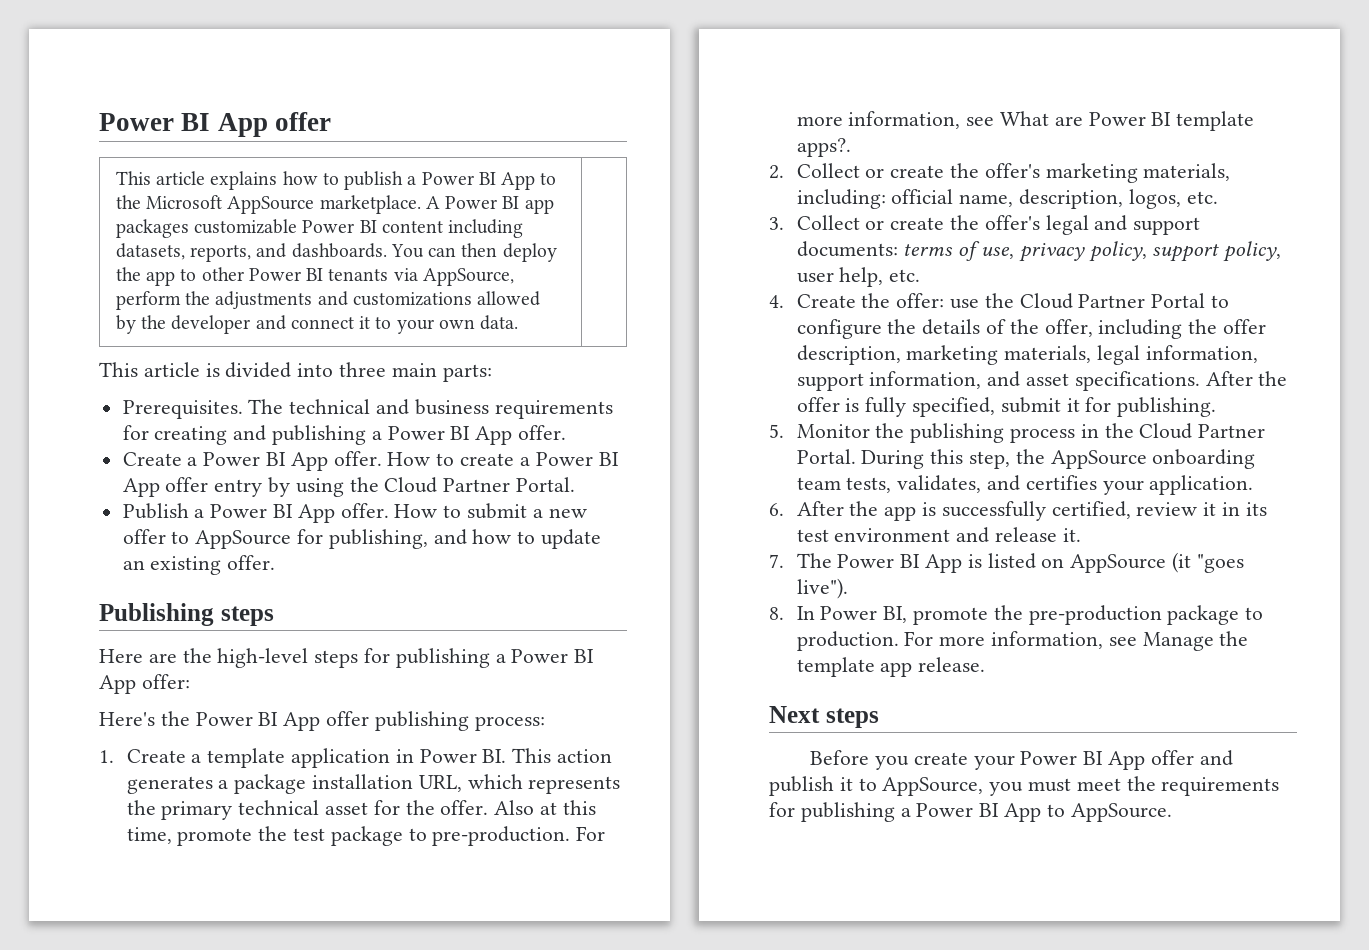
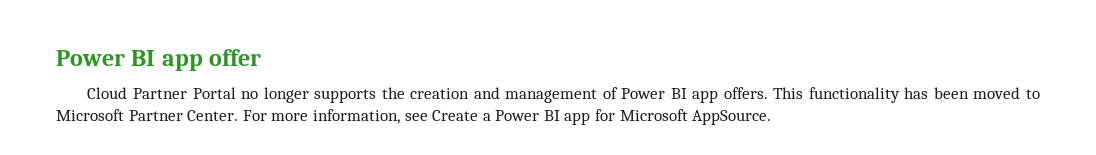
[99,112,331,137] [115,171,557,190] [115,195,554,214] [115,219,524,238] [115,243,557,262] [115,267,514,286] [115,291,541,310] [115,315,519,334] [99,362,492,382] [122,399,613,419] [122,425,567,445] [122,451,619,471] [122,477,576,497] [122,503,587,523] [122,529,602,549] [122,555,276,575] [99,603,274,626] [99,648,595,668] [99,674,190,694] [99,711,545,731] [99,748,613,768] [126,774,621,794] [126,800,596,820] [126,826,606,846] [796,111,1255,131] [796,138,851,157] [769,163,1231,183] [796,189,1218,209] [769,215,1201,235] [796,241,1282,262] [796,267,921,287] [769,293,1230,309] [796,319,1267,339] [796,345,1258,365] [796,371,1288,391] [796,397,1217,417] [769,423,1266,443] [796,449,1256,469] [796,475,1254,495] [769,501,1267,521] [796,527,1081,543] [769,552,1244,573] [796,578,848,599] [769,605,1264,625] [796,631,1249,651] [796,657,986,677] [769,706,879,728] [810,750,1233,770] [769,776,1280,796] [769,802,1065,822] Power BI App offer // This article explains how to publish a Power BI App to the Microsoft AppSource marketplace. A Power BI app packages customizable Power BI content including datasets, reports, and dashboards. You can then deploy the app to other Power BI tenants via AppSource, perform the adjustments and customizations allowed by the developer and connect it to your own data. | // This article is divided into three main parts: // Prerequisites. The technical and business requirements for creating and publishing a Power BI App offer. // Create a Power BI App offer. How to create a Power BI App offer entry by using the Cloud Partner Portal. // Publish a Power BI App offer. How to submit a new offer to AppSource for publishing, and how to update an existing offer. // Publishing steps // Here are the high-level steps for publishing a Power BI App offer: // Here's the Power BI App offer publishing process: // 1. Create a template application in Power BI. This action generates a package installation URL, which represents the primary technical asset for the offer. Also at this time, promote the test package to pre-production. For more information, see What are Power BI template apps?. // 2. Collect or create the offer's marketing materials, including: official name, description, logos, etc. // 3. Collect or create the offer's legal and support documents: terms of use, privacy policy, support policy, user help, etc. // 4. Create the offer: use the Cloud Partner Portal to configure the details of the offer, including the offer description, marketing materials, legal information, support information, and asset specifications. After the offer is fully specified, submit it for publishing. // 5. Monitor the publishing process in the Cloud Partner Portal. During this step, the AppSource onboarding team tests, validates, and certifies your application. // 6. After the app is successfully certified, review it in its test environment and release it. // 7. The Power BI App is listed on AppSource (it "goes live"). // 8. In Power BI, promote the pre-production package to production. For more information, see Manage the template app release. // Next steps // Before you create your Power BI App offer and publish it to AppSource, you must meet the requirements for publishing a Power BI App to -> [56,49,262,71] [87,87,1040,103] [56,109,688,125] Power BI app offer // Cloud Partner Portal no longer supports the creation and management of Power BI app offers. This functionality has been moved to Microsoft Partner Center. For more information, see Create a Power BI app for Microsoft

